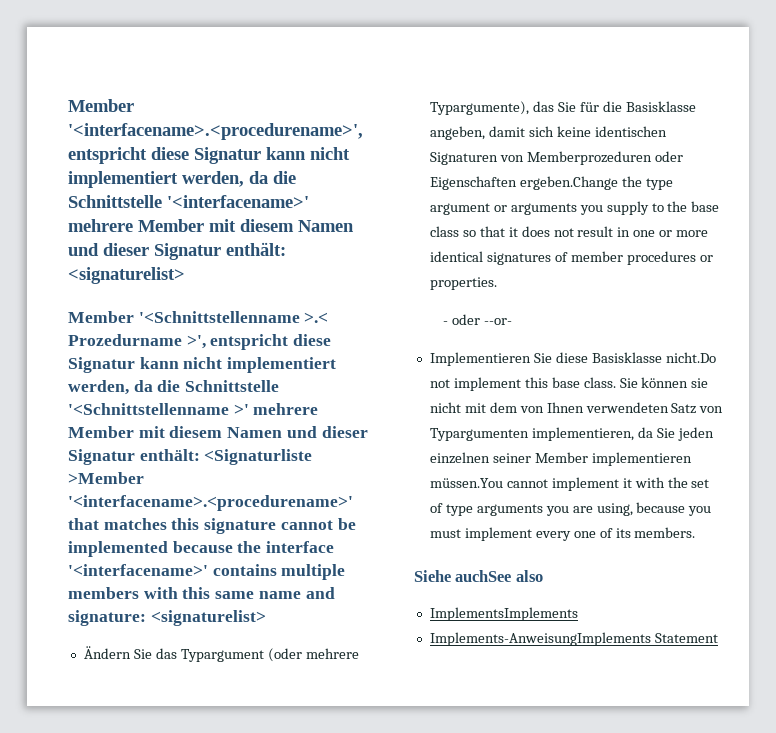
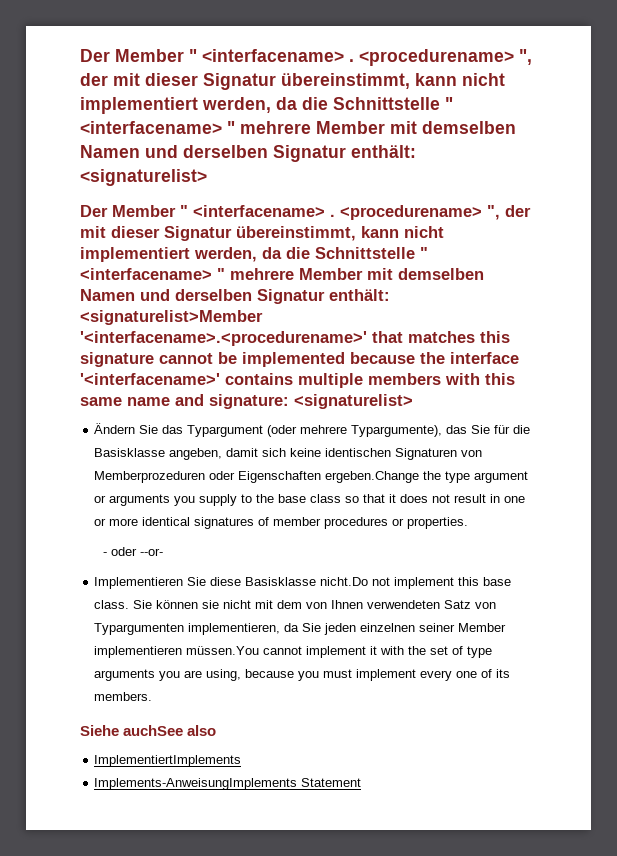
[68,99,134,112] [68,123,363,140] [68,147,350,164] [68,171,296,188] [68,195,309,208] [68,219,354,232] [68,243,149,256] Member '<interfacename>.<procedurename>', entspricht diese Signatur kann nicht implementiert werden, da die Schnittstelle '<interfacename>' mehrere Member mit diesem Namen und dieser -> [80,49,532,66] [80,73,505,90] [80,97,453,114] [80,121,516,134] [80,145,268,158] Der Member " <interfacename> . <procedurename> ", der mit dieser Signatur übereinstimmt, kann nicht implementiert werden, da die Schnittstelle " <interfacename> " mehrere Member mit demselben Namen und derselben
[68,311,329,323] [68,334,332,350] [68,357,337,373] [68,380,280,395] [68,403,319,415] [68,426,368,438] [68,449,313,465] [68,472,144,484] Member '<Schnittstellenname >.< Prozedurname >', entspricht diese Signatur kann nicht implementiert werden, da die Schnittstelle '<Schnittstellenname >' mehrere Member mit diesem Namen und dieser Signatur enthält: <Signaturliste >Member -> [80,205,531,220] [80,226,444,241] [80,247,428,262] [80,268,484,280] [80,289,390,304] [80,310,263,325] Der Member " <interfacename> . <procedurename> ", der mit dieser Signatur übereinstimmt, kann nicht implementiert werden, da die Schnittstelle " <interfacename> " mehrere Member mit demselben Namen und derselben Signatur enthält: <signaturelist>Member
[429,607,578,621] ImplementsImplements -> [94,755,242,767] ImplementiertImplements

